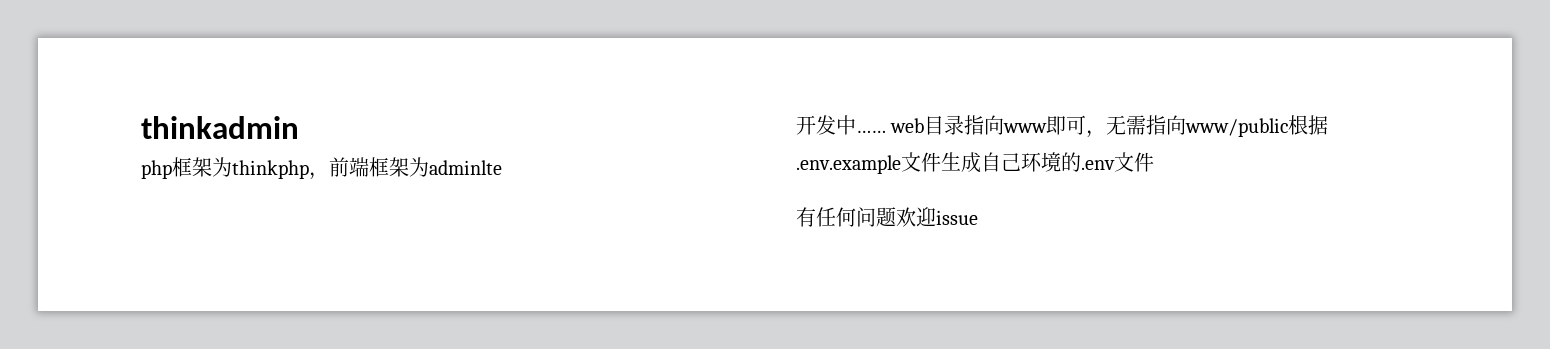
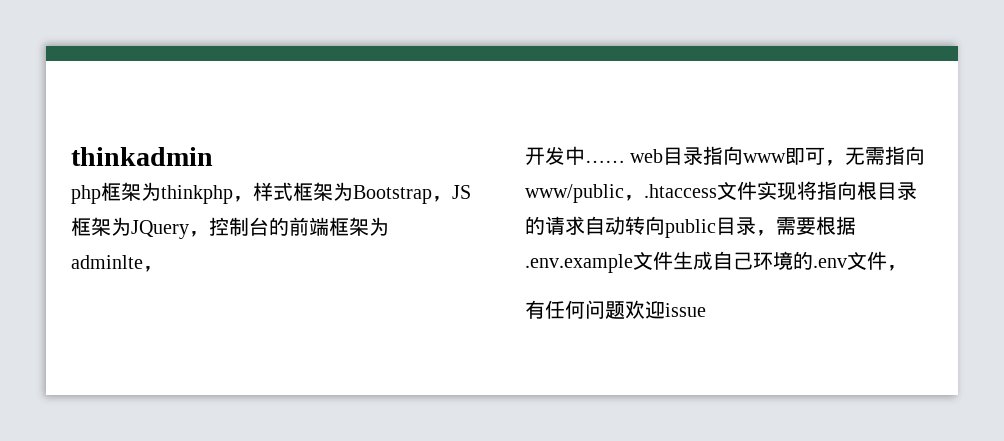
(329, 176) none -> [253,182,471,204] [71,217,289,239] 样式框架为Bootstrap，JS框架为JQuery，控制台的
(502, 167) none -> [143,266,163,272] ，
(1289, 127) none -> [624,181,917,201] [525,216,816,238] ，.htaccess文件实现将指向根目录的请求自动转向public目录，需要
(1154, 162) none -> [887,265,907,271] ，

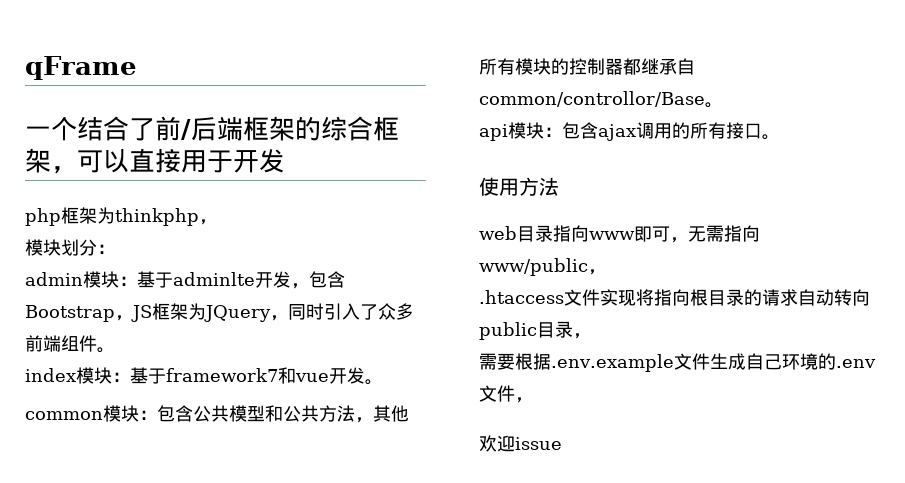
[71,147,213,166] [71,182,353,204] thinkadmin // php框架为thinkphp，样式框架为 -> [25,56,137,80] [25,116,399,141] [25,148,285,174] [25,207,217,226] [25,239,115,256] [25,271,345,289] qFrame // 一个结合了前/后端框架的综合框架，可以直接用于开发 // php框架为thinkphp， // 模块划分： // admin模块：基于adminlte开发，包含
[209,217,389,236] [71,255,163,272] [525,146,625,165] 控制台的前端框架为adminlte， // 开发中…… -> [288,303,414,320] [25,335,115,353] [25,367,383,385] [25,405,409,423] [479,58,695,75] [479,91,723,108] [479,122,780,141] [479,177,559,196] 同时引入了众多前端组件。 // index模块：基于framework7和vue开发。 // common模块：包含公共模型和公共方法，其他所有模块的控制器都继承自common/controllor/Base。 // api模块：包含ajax调用的所有接口。 // 使用方法 //
(644, 198) none -> (606, 272) //
(776, 233) none -> (591, 336) //
[525,300,625,319] 有任何问题 -> (533, 400) none

